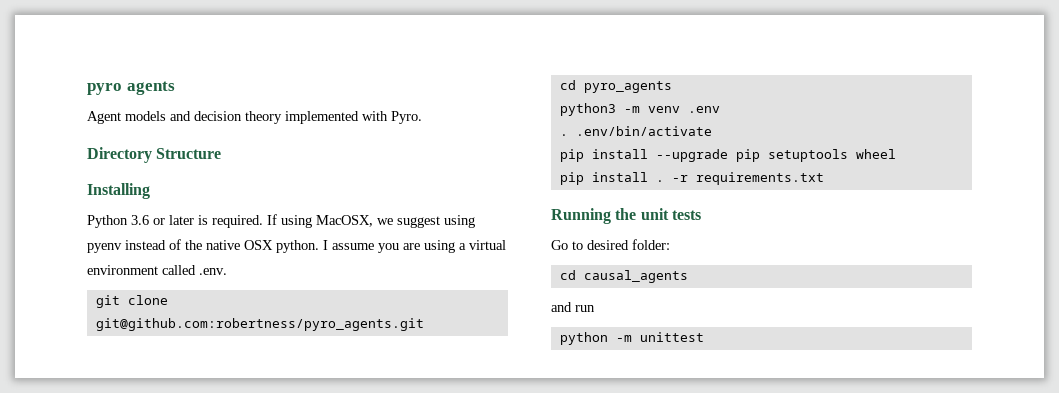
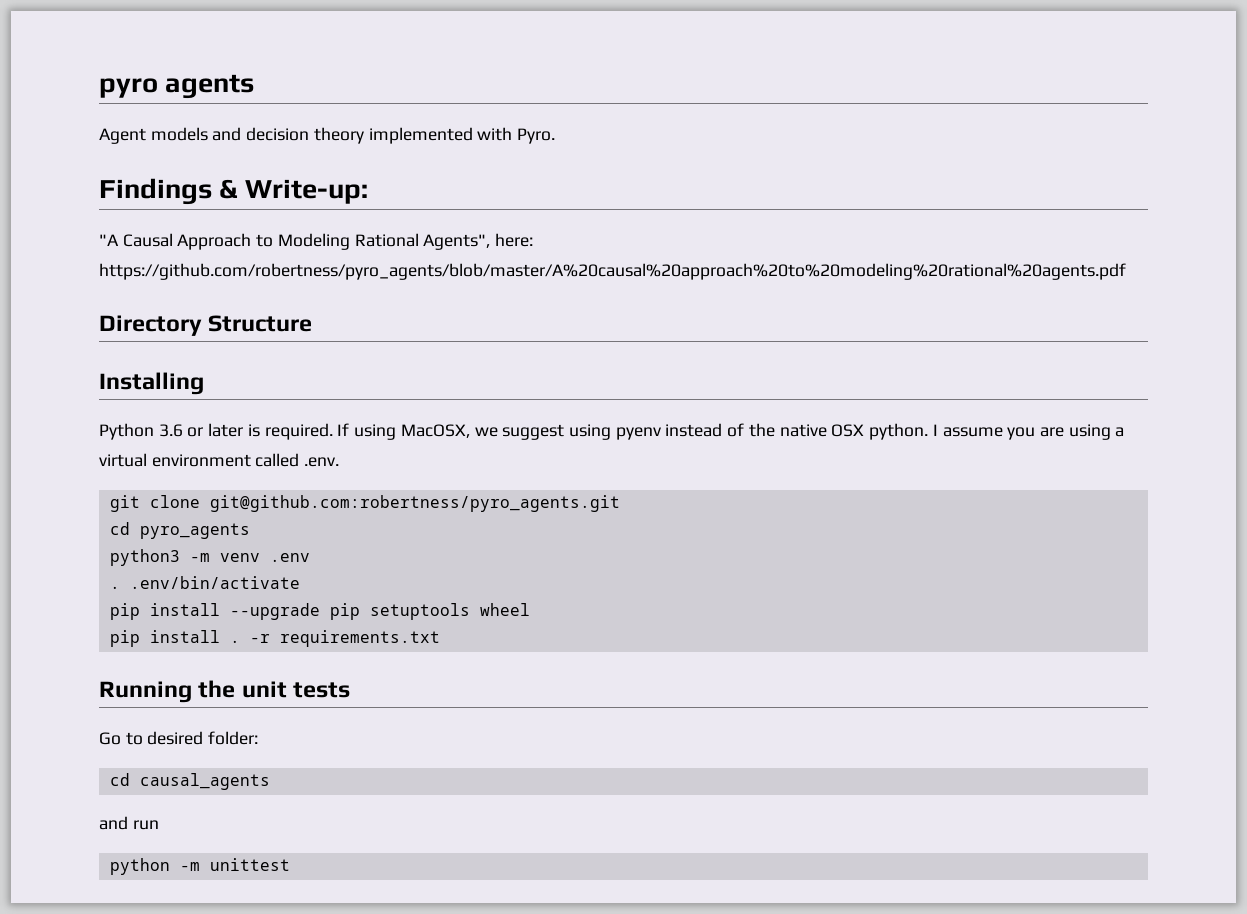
(422, 117) none -> [99,178,368,205] [99,233,534,250] [99,263,1126,280] // Findings & Write-up: // "A Causal Approach to Modeling Rational Agents", here: https://github.com/robertness/pyro_agents/blob/master/A%20causal%20approach%20to%20modeling%20rational%20agents.pdf

